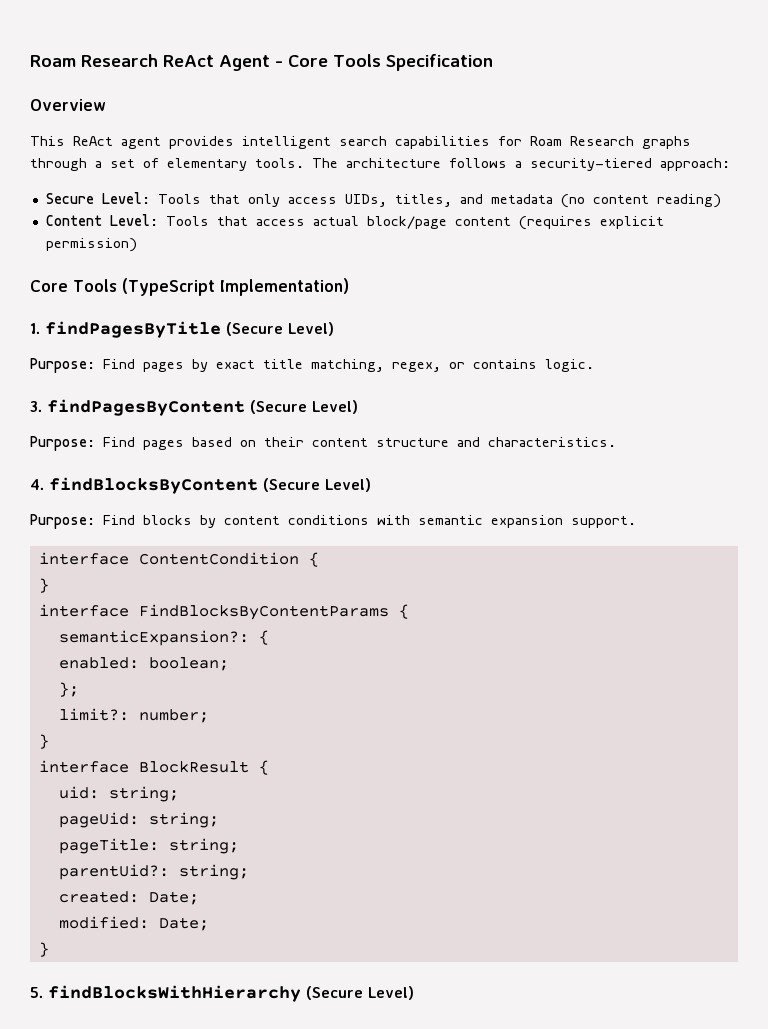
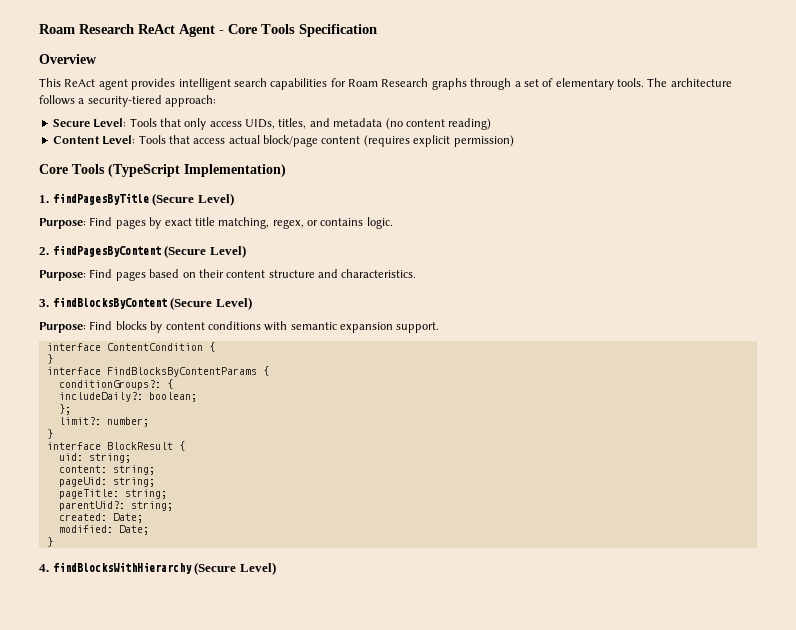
[30,401,42,412] 3. -> [39,247,49,255] 2.
[30,479,44,490] 4. -> [39,299,49,307] 3.
[58,630,269,646] [58,657,139,669] semanticExpansion?: { // enabled: -> [58,379,173,390] [58,392,143,402] conditionGroups?: { // includeDaily?:
(179, 794) none -> [58,465,155,475] // content: string;
[30,987,43,998] 5. -> [39,564,49,572] 4.

